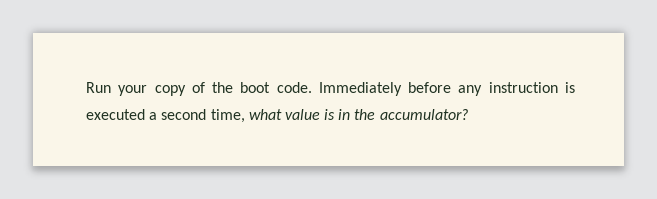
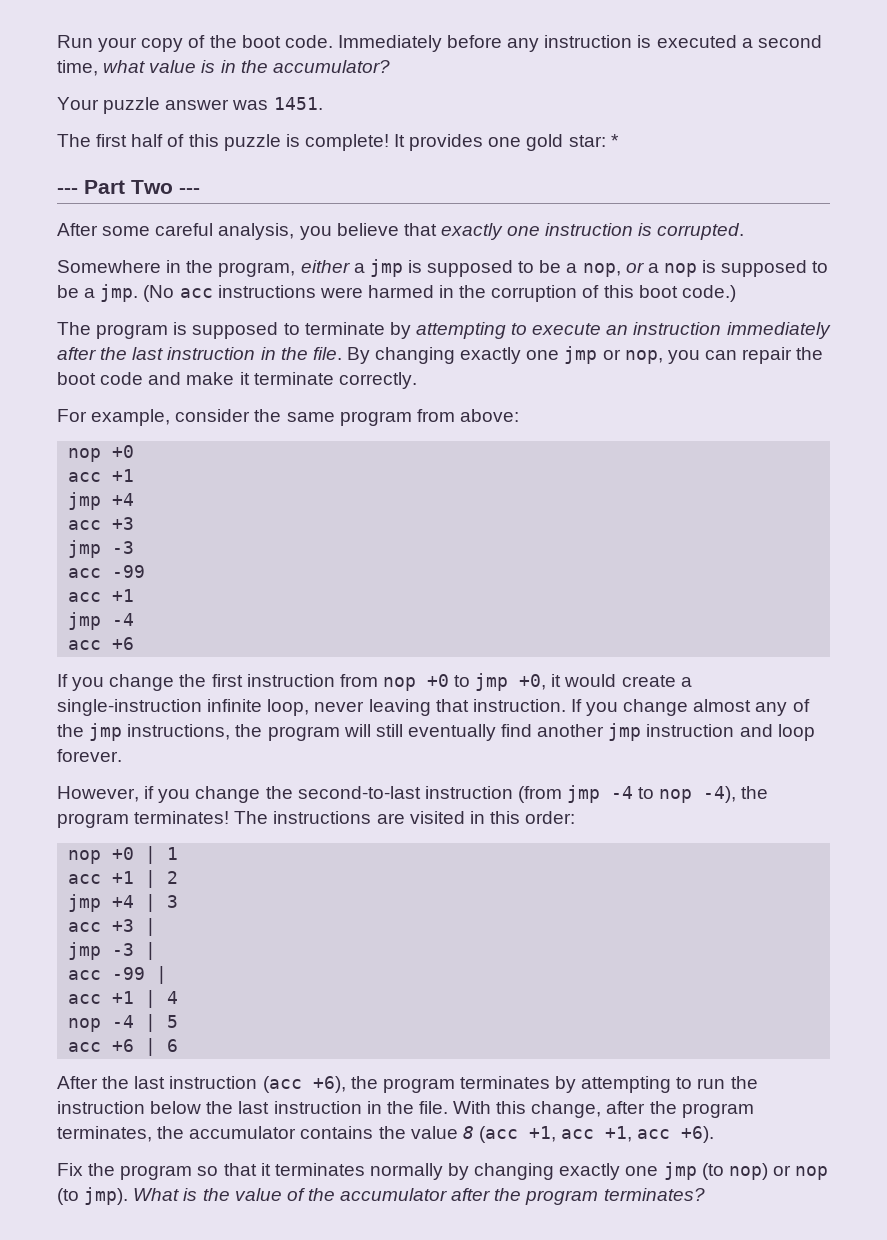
(468, 114) none -> [57,97,323,114] [57,134,619,151] [57,180,200,194] [57,223,745,240] [57,259,829,277] [57,284,736,302] [57,322,831,339] [57,346,824,364] [57,372,417,389] [57,409,519,426] [68,445,135,462] [68,469,135,482] [68,492,135,510] [68,517,135,530] [68,540,135,558] [68,565,146,578] [68,589,135,602] [68,612,135,630] [68,637,135,650] [57,673,692,691] [57,699,810,716] [57,723,815,741] [57,749,122,762] [57,785,769,803] [57,811,576,828] [68,846,179,864] [68,870,179,888] [68,894,179,912] [68,918,157,936] [68,942,157,960] [68,966,168,984] [68,990,179,1008] [68,1014,179,1032] [68,1038,179,1056] [57,1076,758,1093] [57,1101,754,1118] [57,1126,715,1143] [57,1162,829,1180] [57,1187,705,1205] // Your puzzle answer was 1451. // The first half of this puzzle is complete! It provides one gold star: * // --- Part Two --- // After some careful analysis, you believe that exactly one instruction is corrupted. // Somewhere in the program, either a jmp is supposed to be a nop, or a nop is supposed to be a jmp. (No acc instructions were harmed in the corruption of this boot code.) // The program is supposed to terminate by attempting to execute an instruction immediately after the last instruction in the file. By changing exactly one jmp or nop, you can repair the boot code and make it terminate correctly. // For example, consider the same program from above: // nop +0 // acc +1 // jmp +4 // acc +3 // jmp -3 // acc -99 // acc +1 // jmp -4 // acc +6 // If you change the first instruction from nop +0 to jmp +0, it would create a single-instruction infinite loop, never leaving that instruction. If you change almost any of the jmp instructions, the program will still eventually find another jmp instruction and loop forever. // However, if you change the second-to-last instruction (from jmp -4 to nop -4), the program terminates! The instructions are visited in this order: // nop +0 | 1 // acc +1 | 2 // jmp +4 | 3 // acc +3 | // jmp -3 | // acc -99 | // acc +1 | 4 // nop -4 | 5 // acc +6 | 6 // After the last instruction (acc +6), the program terminates by attempting to run the instruction below the last instruction in the file. With this change, after the program terminates, the accumulator contains the value 8 (acc +1, acc +1, acc +6). // Fix the program so that it terminates normally by changing exactly one jmp (to nop) or nop (to jmp). What is the value of the accumulator after the program terminates?

